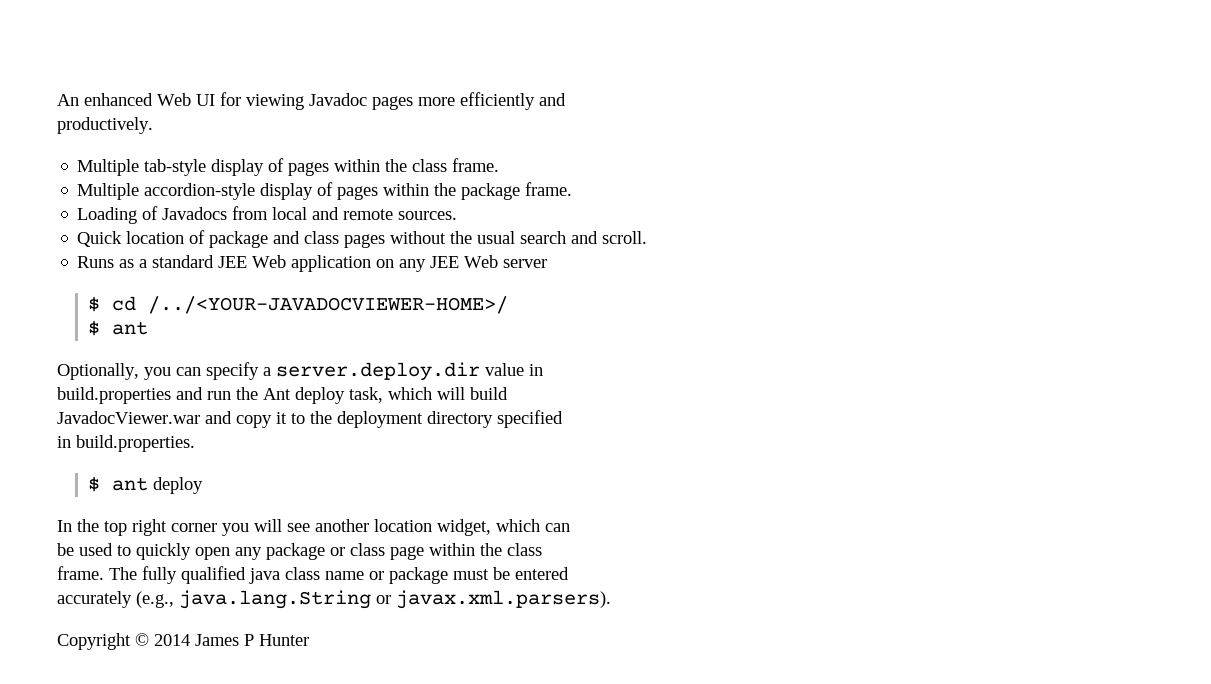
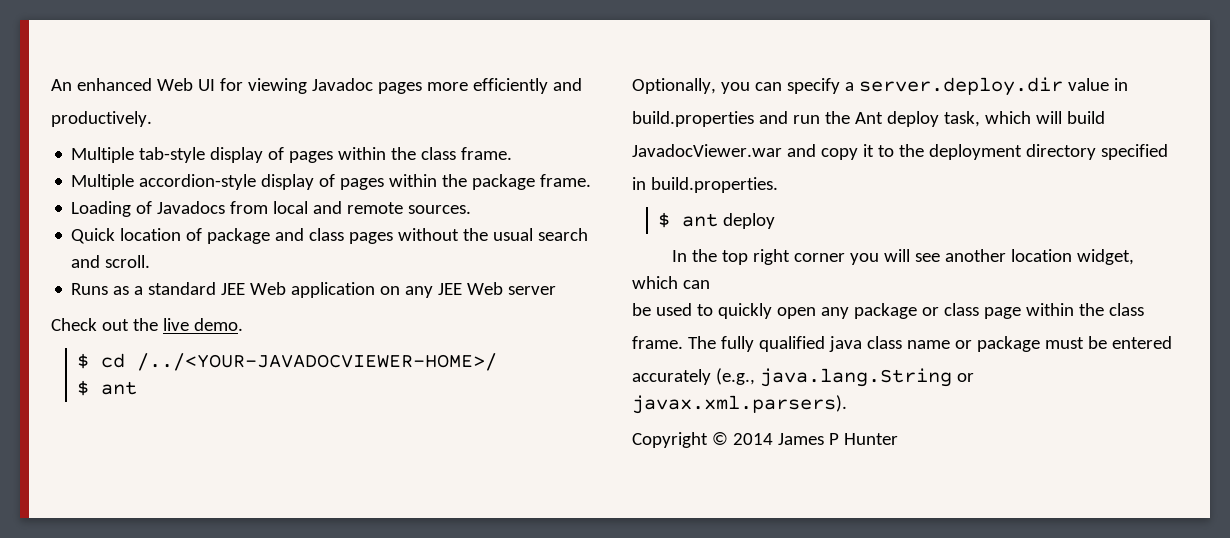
(548, 263) none -> [51,318,243,331] // Check out the live demo.

